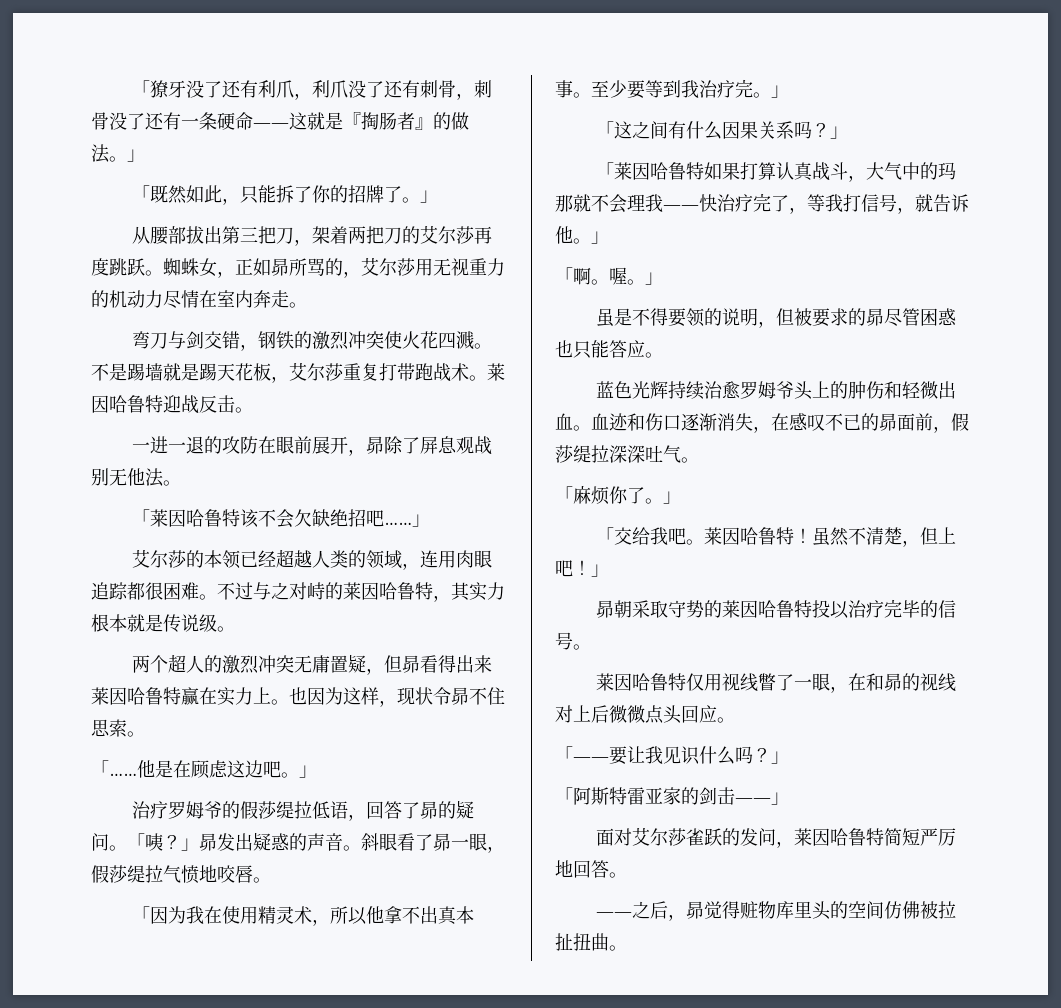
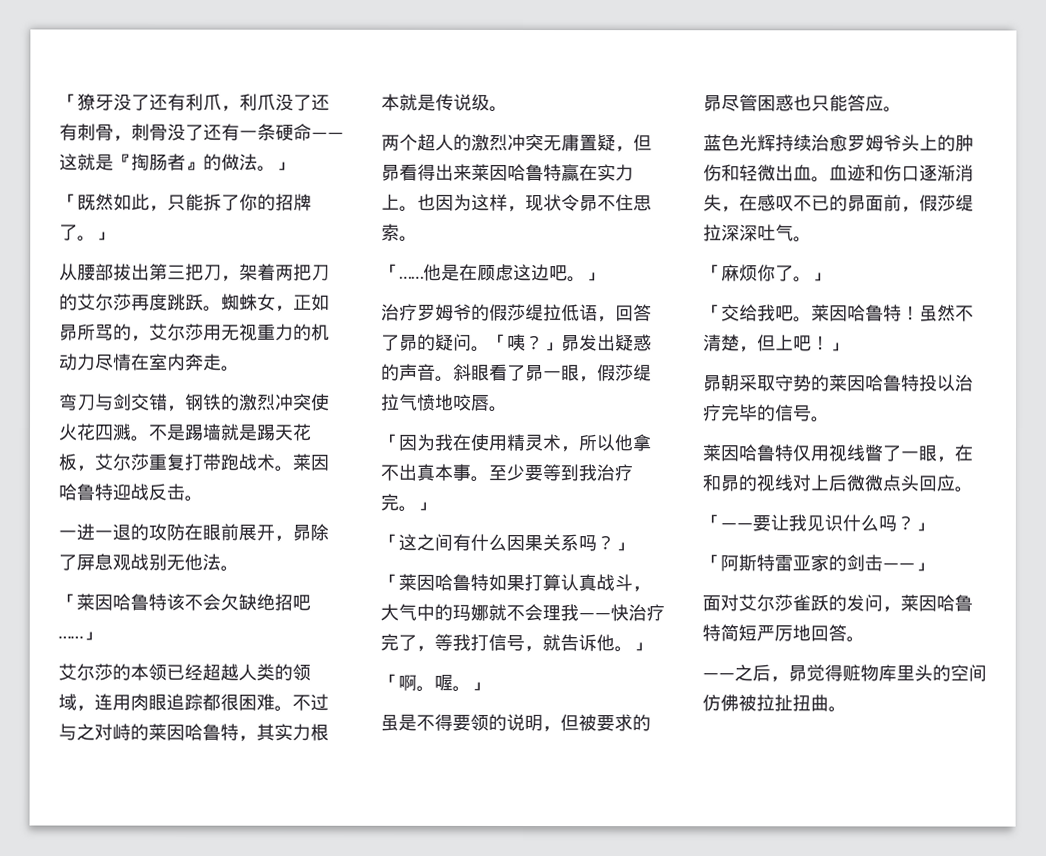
[555,195,573,212] 那 -> [470,603,489,621] 娜

